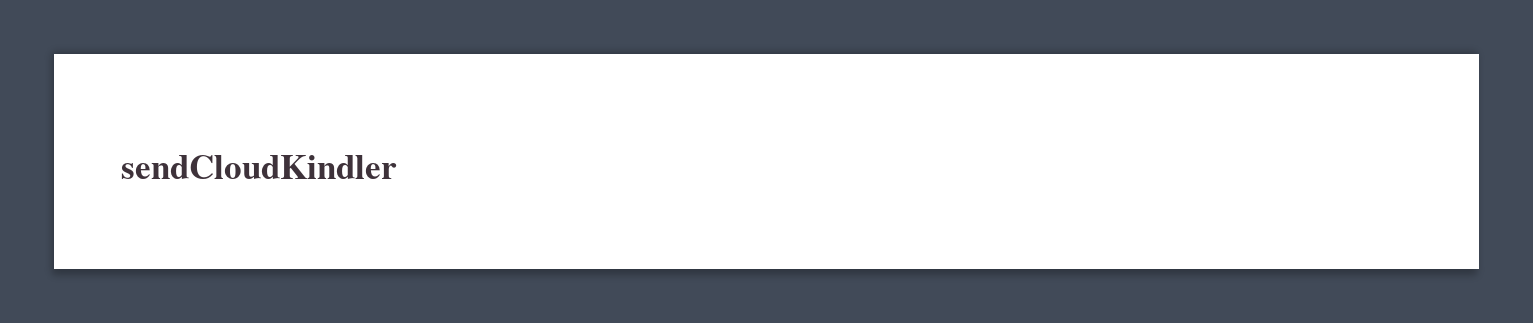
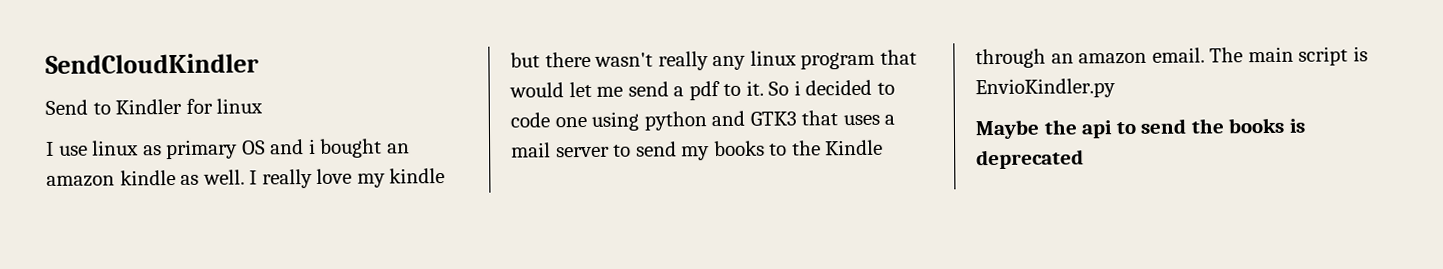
[121,155,397,179] sendCloudKindler -> [45,53,259,74] [45,98,264,115] [46,138,410,160] [46,168,446,189] [510,49,917,71] [509,79,895,101] [510,110,896,131] [511,139,884,161] [975,46,1368,69] [975,78,1116,99] [975,117,1306,140] [976,149,1084,170] SendCloudKindler // Send to Kindler for linux // I use linux as primary OS and i bought an amazon kindle as well. I really love my kindle but there wasn't really any linux program that would let me send a pdf to it. So i decided to code one using python and GTK3 that uses a mail server to send my books to the Kindle through an amazon email. The main script is EnvioKindler.py // Maybe the api to send the books is deprecated

